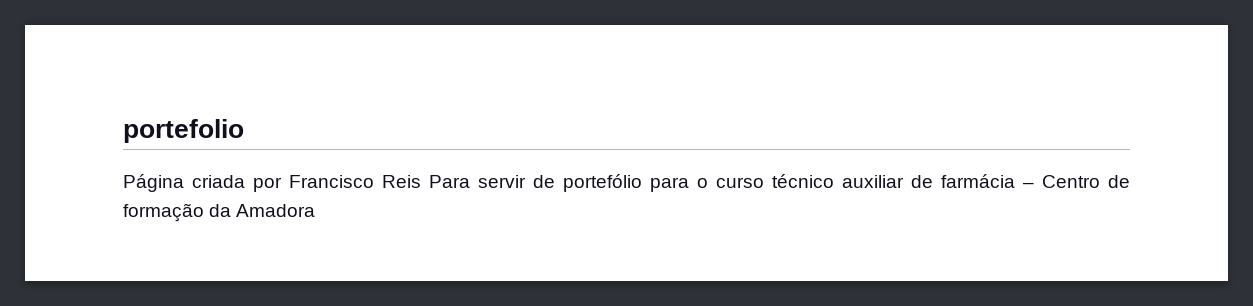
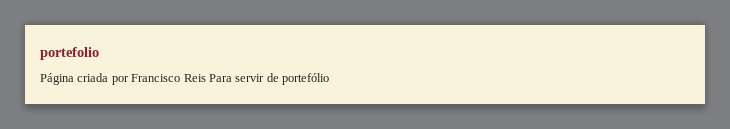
[650,174,1130,192] [123,203,316,222] para o curso técnico auxiliar de farmácia – Centro de formação da Amadora -> (329, 79) none

